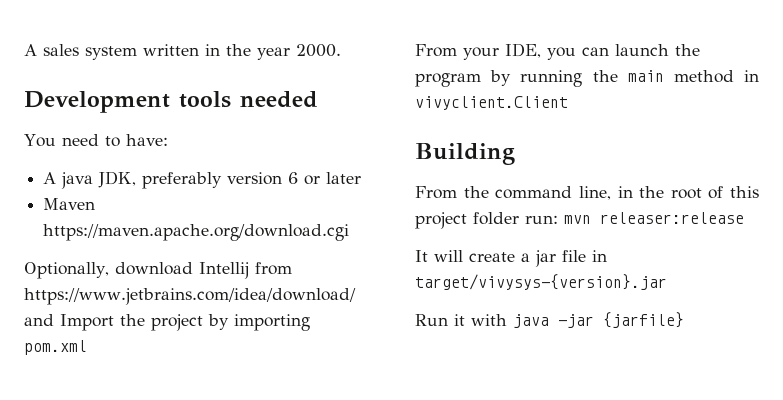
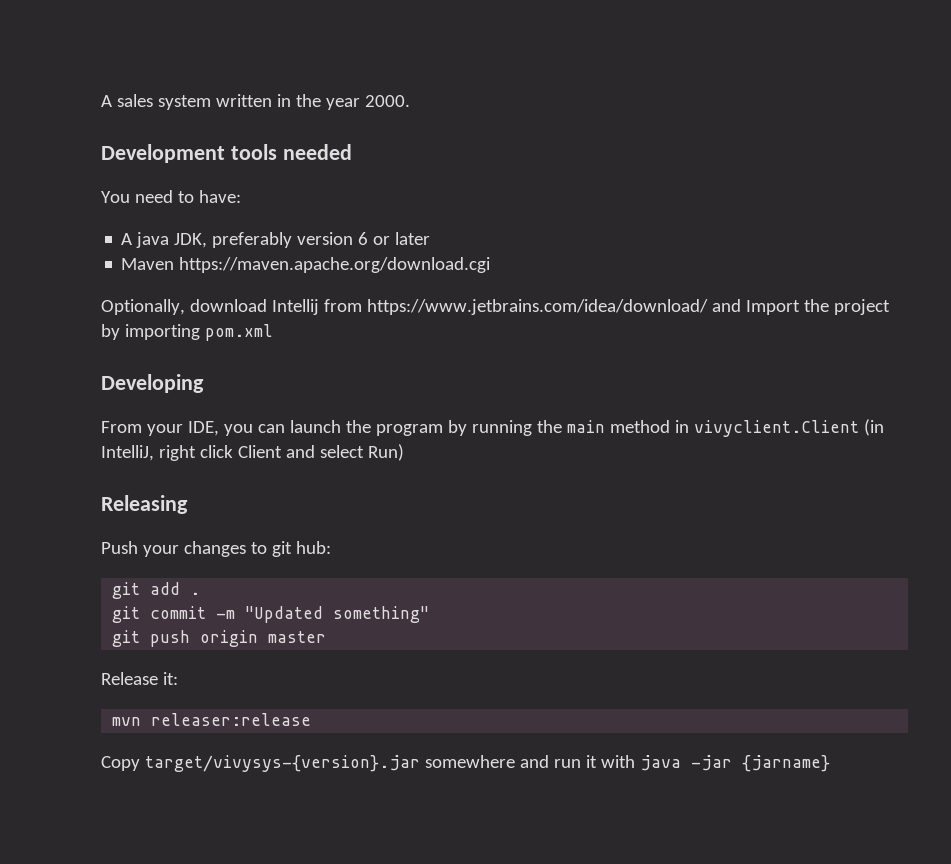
(87, 347) none -> [101,374,204,393] // Developing
[415,143,515,165] [415,186,759,200] [415,212,744,229] [415,250,607,267] [415,274,667,290] [415,314,448,326] // Building // From the command line, in the root of this project folder run: mvn releaser:release // It will create a jar file in target/vivysys-{version}.jar // Run -> [863,419,884,436] [101,444,404,461] [101,495,188,514] [101,541,331,557] [112,582,201,599] [112,606,430,623] [112,630,327,647] [101,672,178,685] [112,713,312,726] [101,755,581,772] (in IntelliJ, right click Client and select Run) // Releasing // Push your changes to git hub: // git add . // git commit -m "Updated something" // git push origin master // Release it: // mvn releaser:release // Copy target/vivysys-{version}.jar somewhere and run
[603,312,684,328] {jarfile} -> [741,755,830,772] {jarname}

